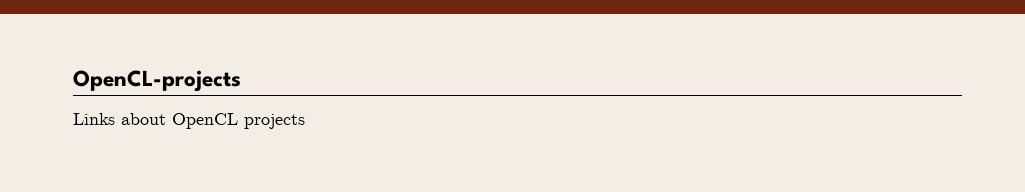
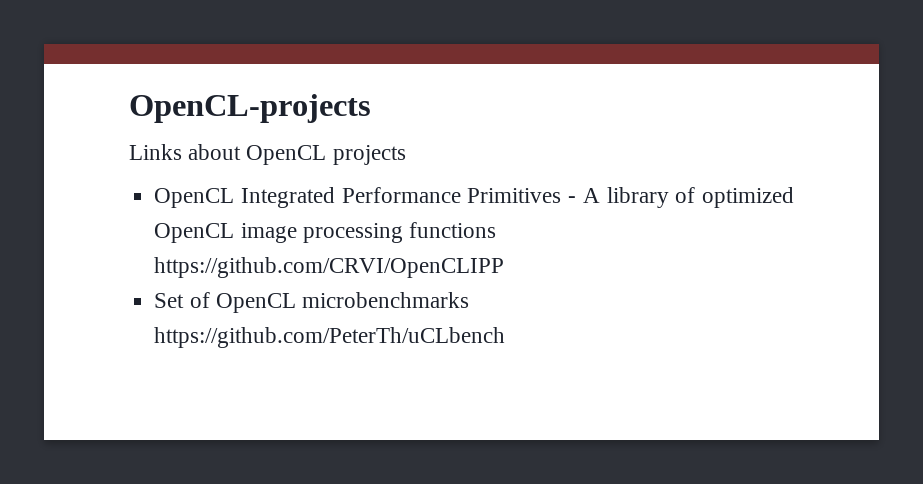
(305, 121) none -> [154,187,794,208] [154,222,496,243] [154,257,505,278] [154,292,469,313] [154,327,506,348] // OpenCL Integrated Performance Primitives - A library of optimized OpenCL image processing functions https://github.com/CRVI/OpenCLIPP // Set of OpenCL microbenchmarks https://github.com/PeterTh/uCLbench

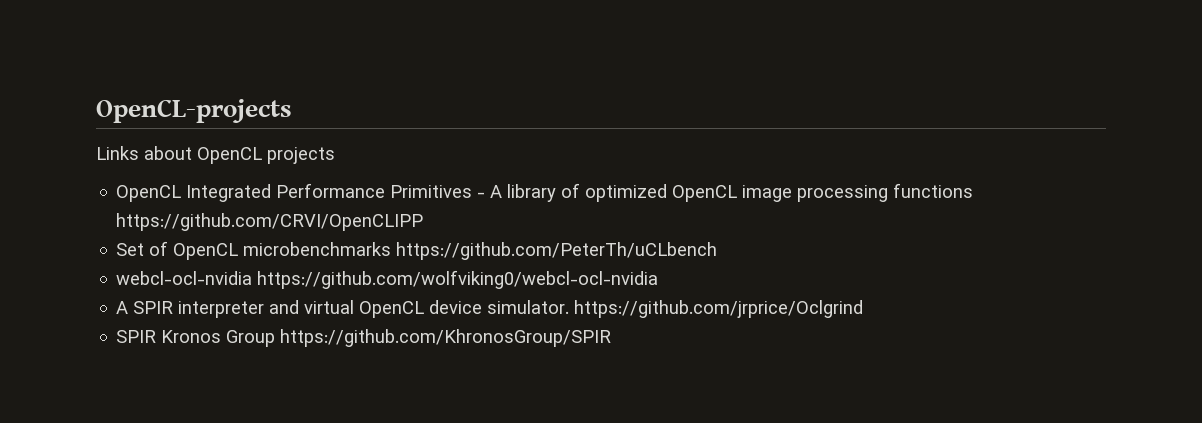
(506, 337) none -> [116,270,659,289] [116,300,864,318] [116,329,612,347] // webcl-ocl-nvidia https://github.com/wolfviking0/webcl-ocl-nvidia // A SPIR interpreter and virtual OpenCL device simulator. https://github.com/jrprice/Oclgrind // SPIR Kronos Group https://github.com/KhronosGroup/SPIR

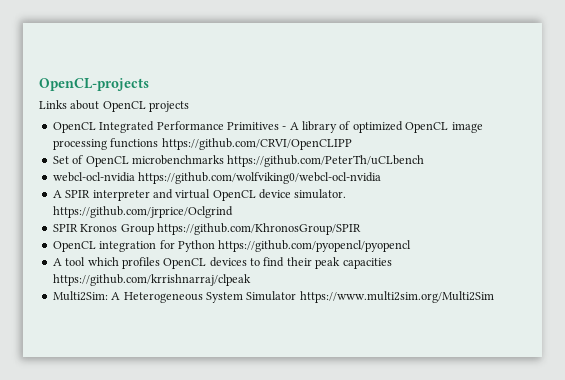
(612, 338) none -> [52,240,412,252] [52,257,392,269] [52,274,251,286] [52,291,494,303] // OpenCL integration for Python https://github.com/pyopencl/pyopencl // A tool which profiles OpenCL devices to find their peak capacities https://github.com/krrishnarraj/clpeak // Multi2Sim: A Heterogeneous System Simulator https://www.multi2sim.org/Multi2Sim

